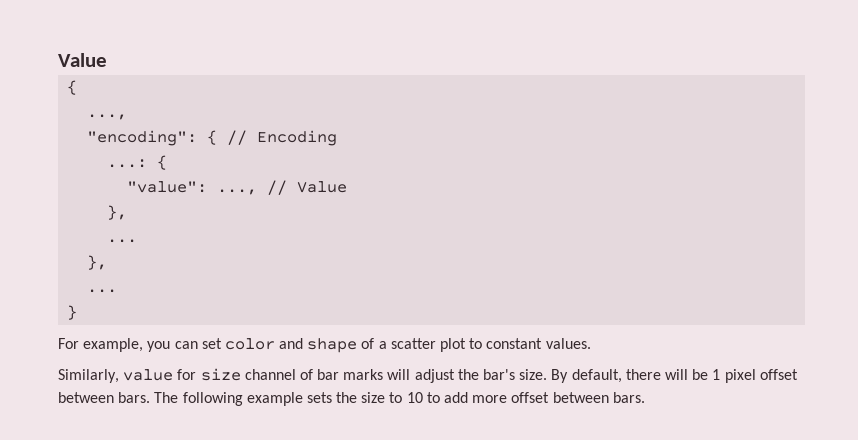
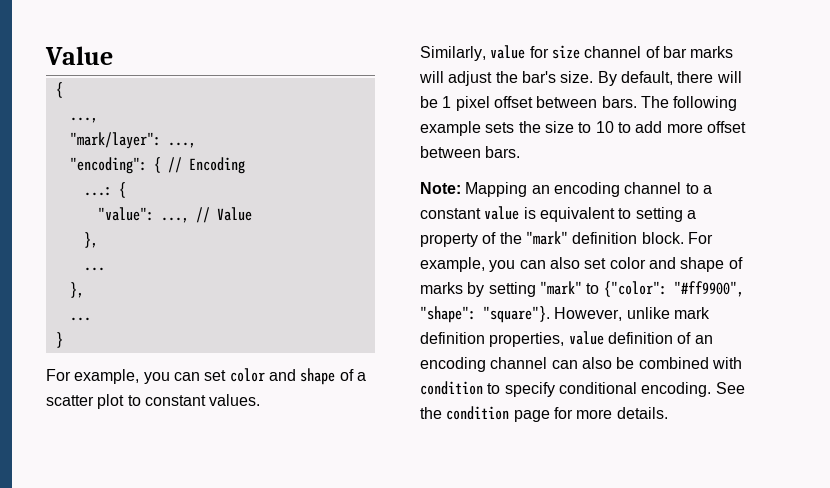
(128, 117) none -> [69,132,196,149] // "mark/layer": ...,
(645, 397) none -> [420,182,712,197] [420,206,696,222] [420,231,713,247] [420,257,743,272] [420,281,744,297] [420,306,710,323] [420,331,713,347] [420,357,742,372] [420,381,745,397] [420,406,668,422] // Note: Mapping an encoding channel to a constant value is equivalent to setting a property of the "mark" definition block. For example, you can also set color and shape of marks by setting "mark" to {"color": "#ff9900", "shape": "square"}. However, unlike mark definition properties, value definition of an encoding channel can also be combined with condition to specify conditional encoding. See the condition page for more details.

